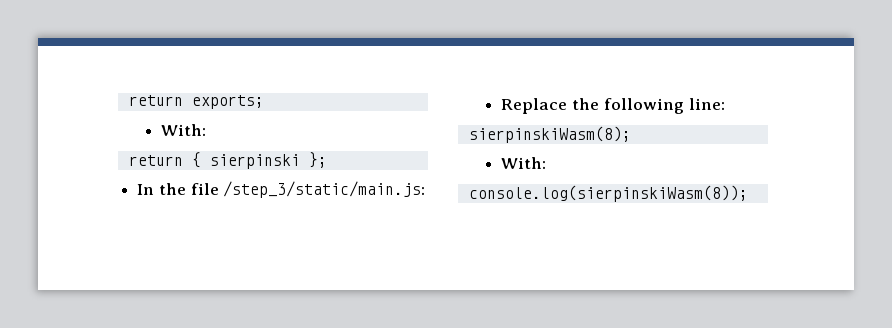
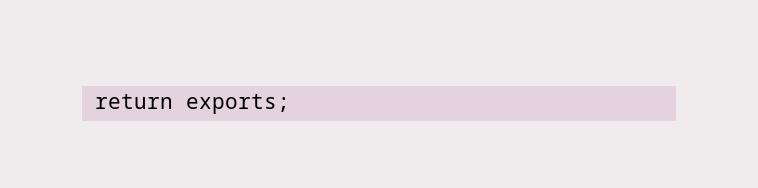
[161,124,207,136] [128,152,327,169] [137,181,426,198] [501,98,725,114] [468,126,631,143] [501,157,547,169] [468,185,748,202] // With: // return { sierpinski }; // In the file /step_3/static/main.js: // Replace the following line: // sierpinskiWasm(8); // With: // console.log(sierpinskiWasm(8)); -> (291, 104) none

